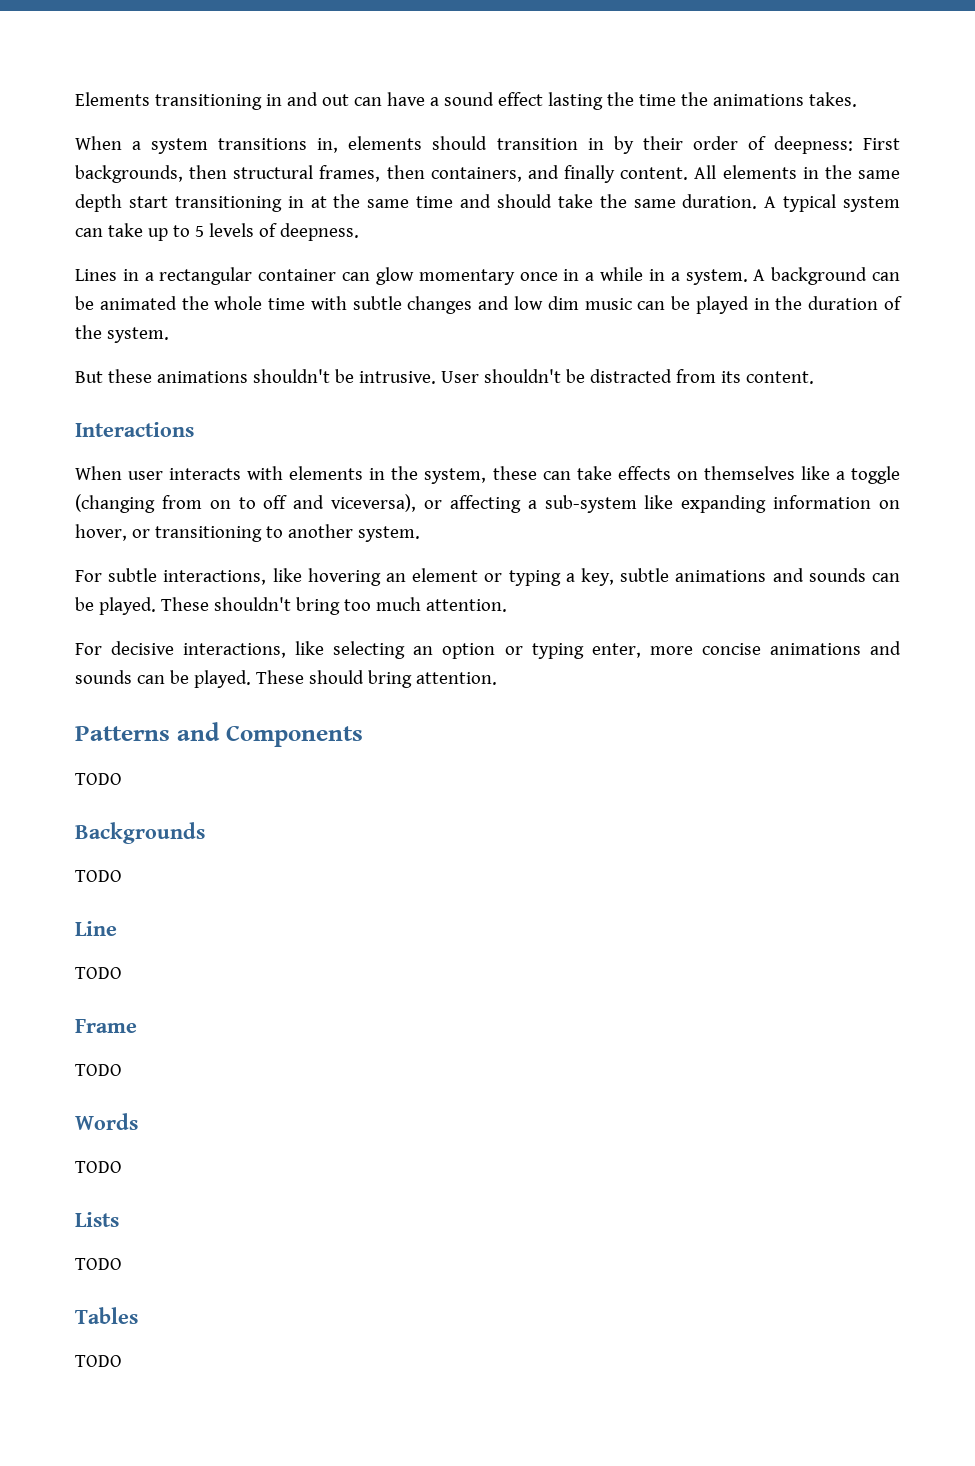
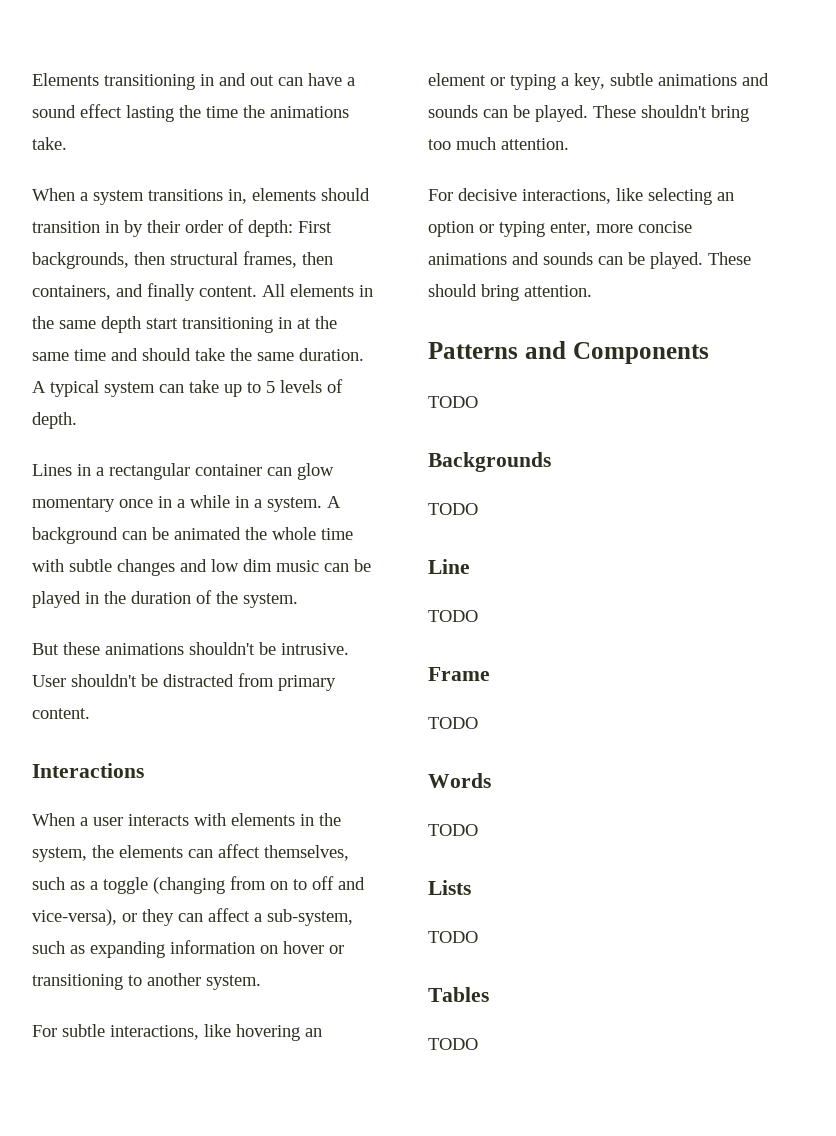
[808,92,857,107] takes. -> [32,137,67,150] take.
[773,136,853,154] deepness: -> [248,220,293,237] depth:
[279,223,359,241] deepness. -> [32,412,77,429] depth.
[720,371,741,383] its -> [278,675,336,691] primary
(122, 473) none -> [80,817,88,826] a
[492,466,830,480] these can take effects on themselves like -> [92,844,349,861] [32,877,85,890] the elements can affect themselves, such as
[331,494,674,513] viceversa), or affecting a sub-system like -> [32,908,353,926] [32,941,85,954] vice-versa), or they can affect a sub-system, such as
[75,524,127,541] hover, -> [283,941,324,954] hover

